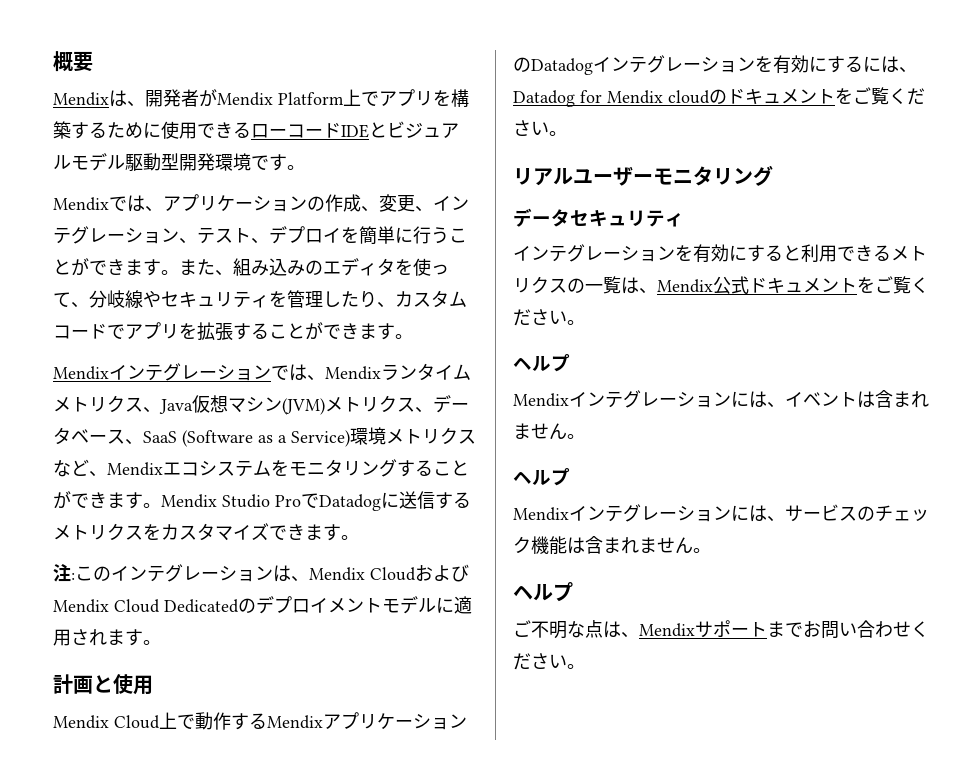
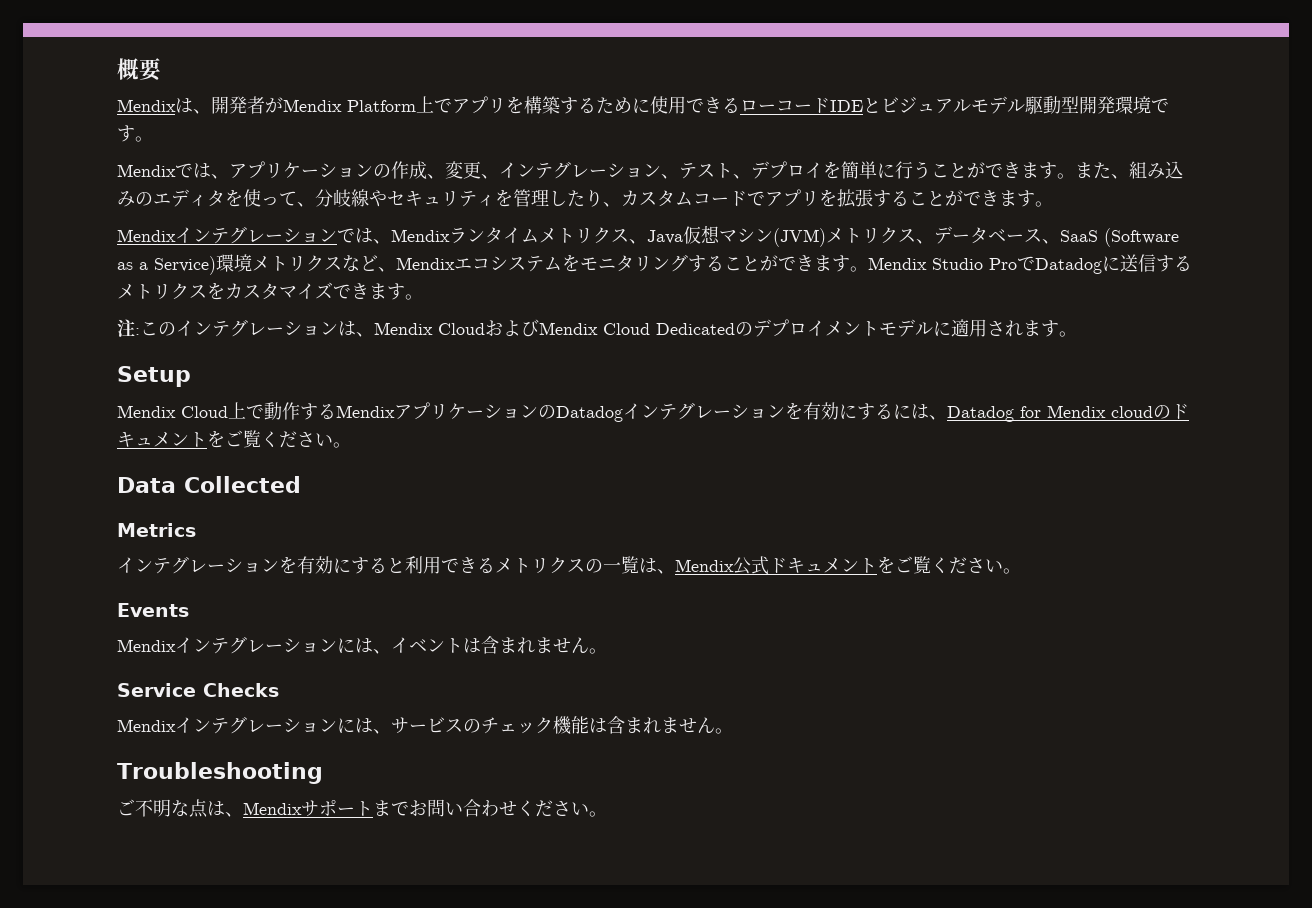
[53,674,153,695] 計画と使用 -> [117,366,191,387] Setup
[513,165,773,186] [513,208,684,227] リアルユーザーモニタリング // データセキュリティ -> [117,476,301,493] [117,523,196,537] Data Collected // Metrics
[513,354,570,372] ヘルプ -> [117,603,189,617] Events
[513,468,570,486] ヘルプ -> [117,683,279,697] Service Checks
[513,582,573,602] ヘルプ -> [117,762,323,784] Troubleshooting

